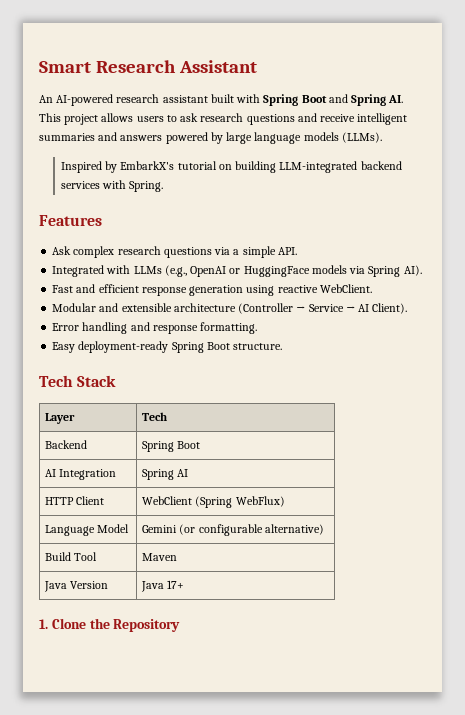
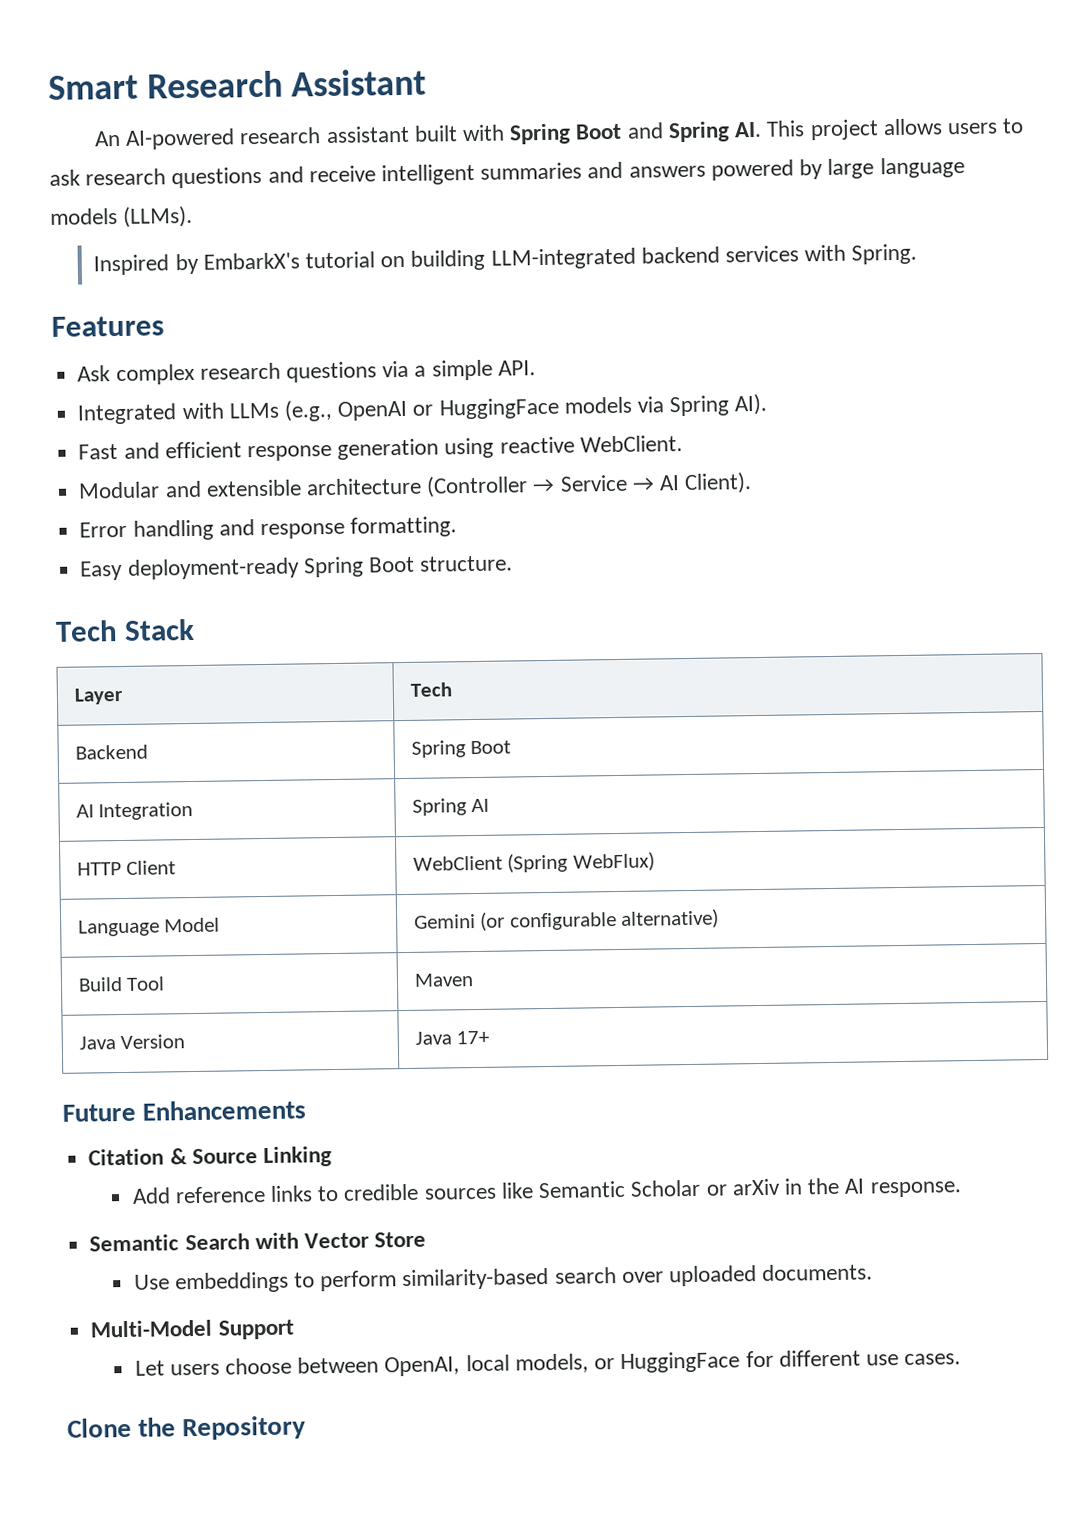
[39,619,48,629] 1. -> [62,1099,307,1122] [88,1146,332,1168] [131,1177,962,1204] [89,1231,427,1252] [133,1263,874,1294] [90,1319,295,1340] [134,1349,962,1377] Future Enhancements // Citation & Source Linking // Add reference links to credible sources like Semantic Scholar or arXiv in the AI response. // Semantic Search with Vector Store // Use embeddings to perform similarity-based search over uploaded documents. // Multi-Model Support // Let users choose between OpenAI, local models, or HuggingFace for different use cases. //

